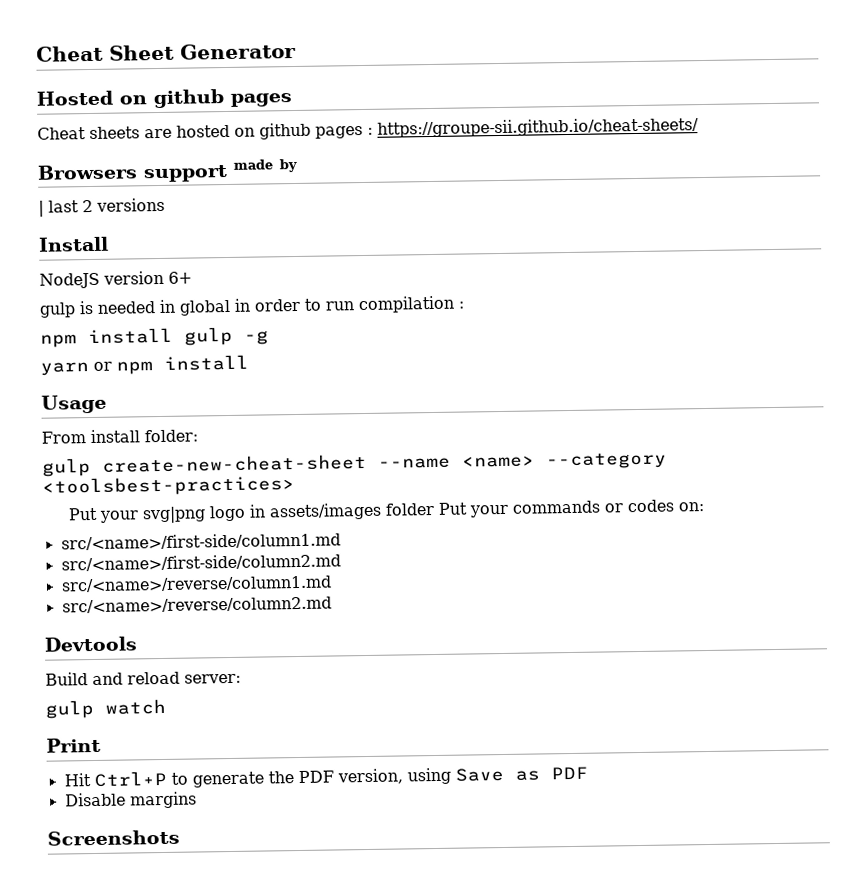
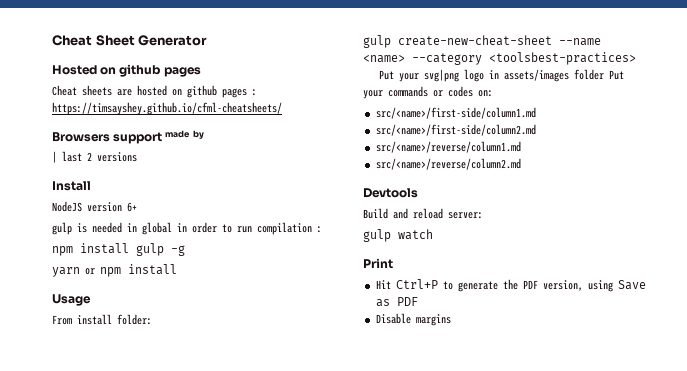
[377,117,699,138] https://groupe-sii.github.io/cheat-sheets/ -> [52,102,282,115] https://timsayshey.github.io/cfml-cheatsheets/
[47,829,180,846] // Screenshots -> (451, 320) none

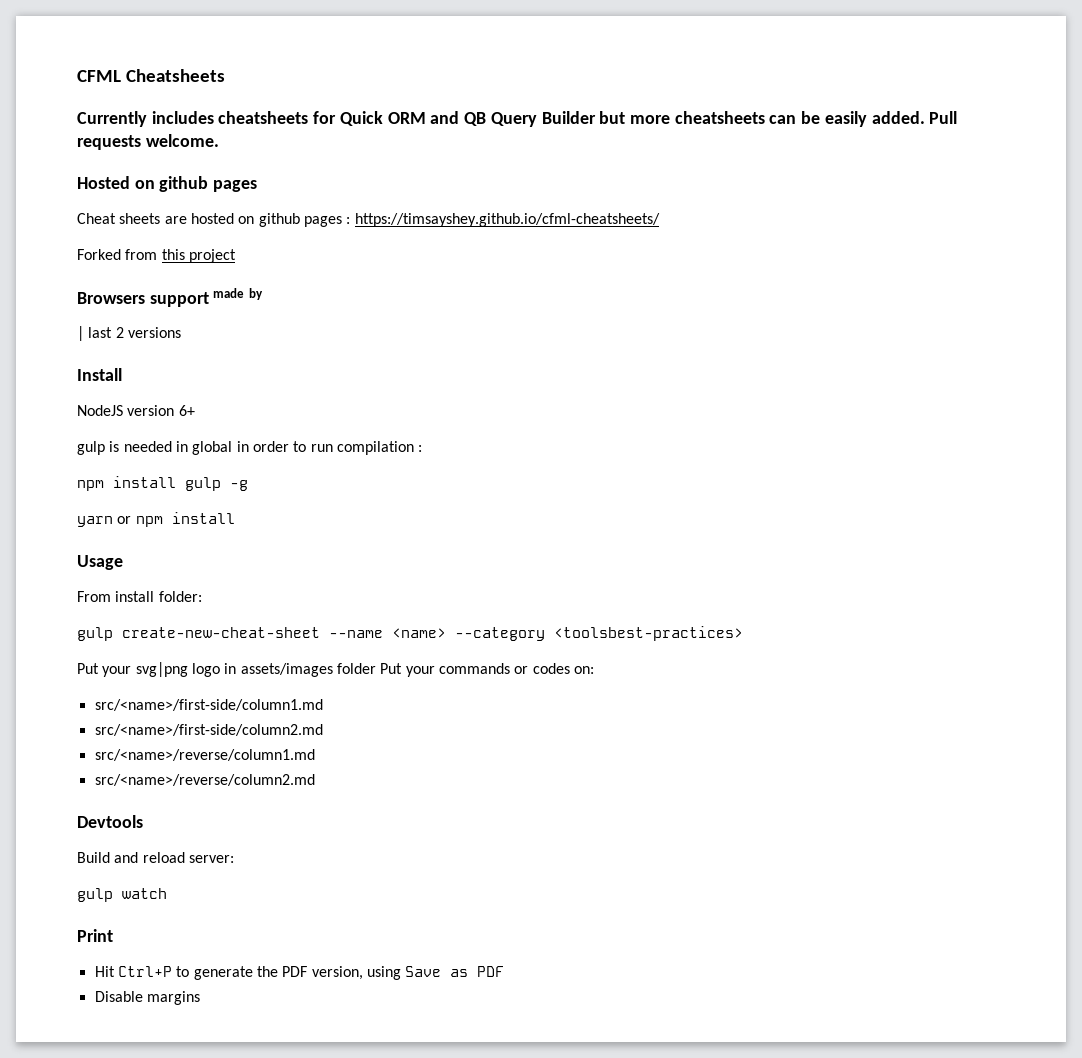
[52,35,208,46] Cheat Sheet Generator -> [77,69,225,82] [77,111,958,127] [77,134,219,150] CFML Cheatsheets // Currently includes cheatsheets for Quick ORM and QB Query Builder but more cheatsheets can be easily added. Pull requests welcome.
(282, 108) none -> [77,249,236,263] // Forked from this project

